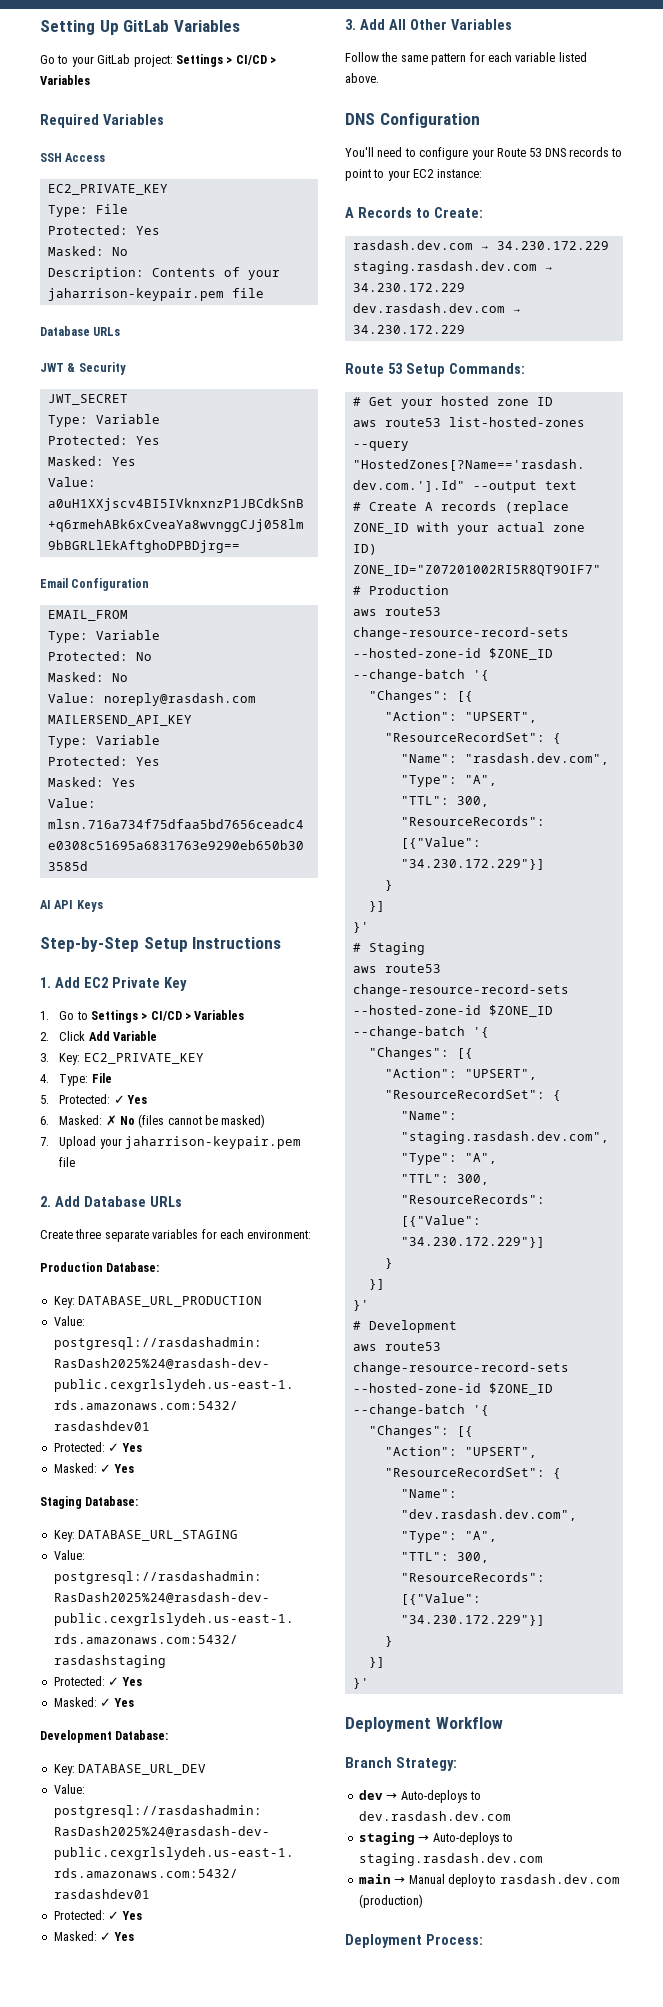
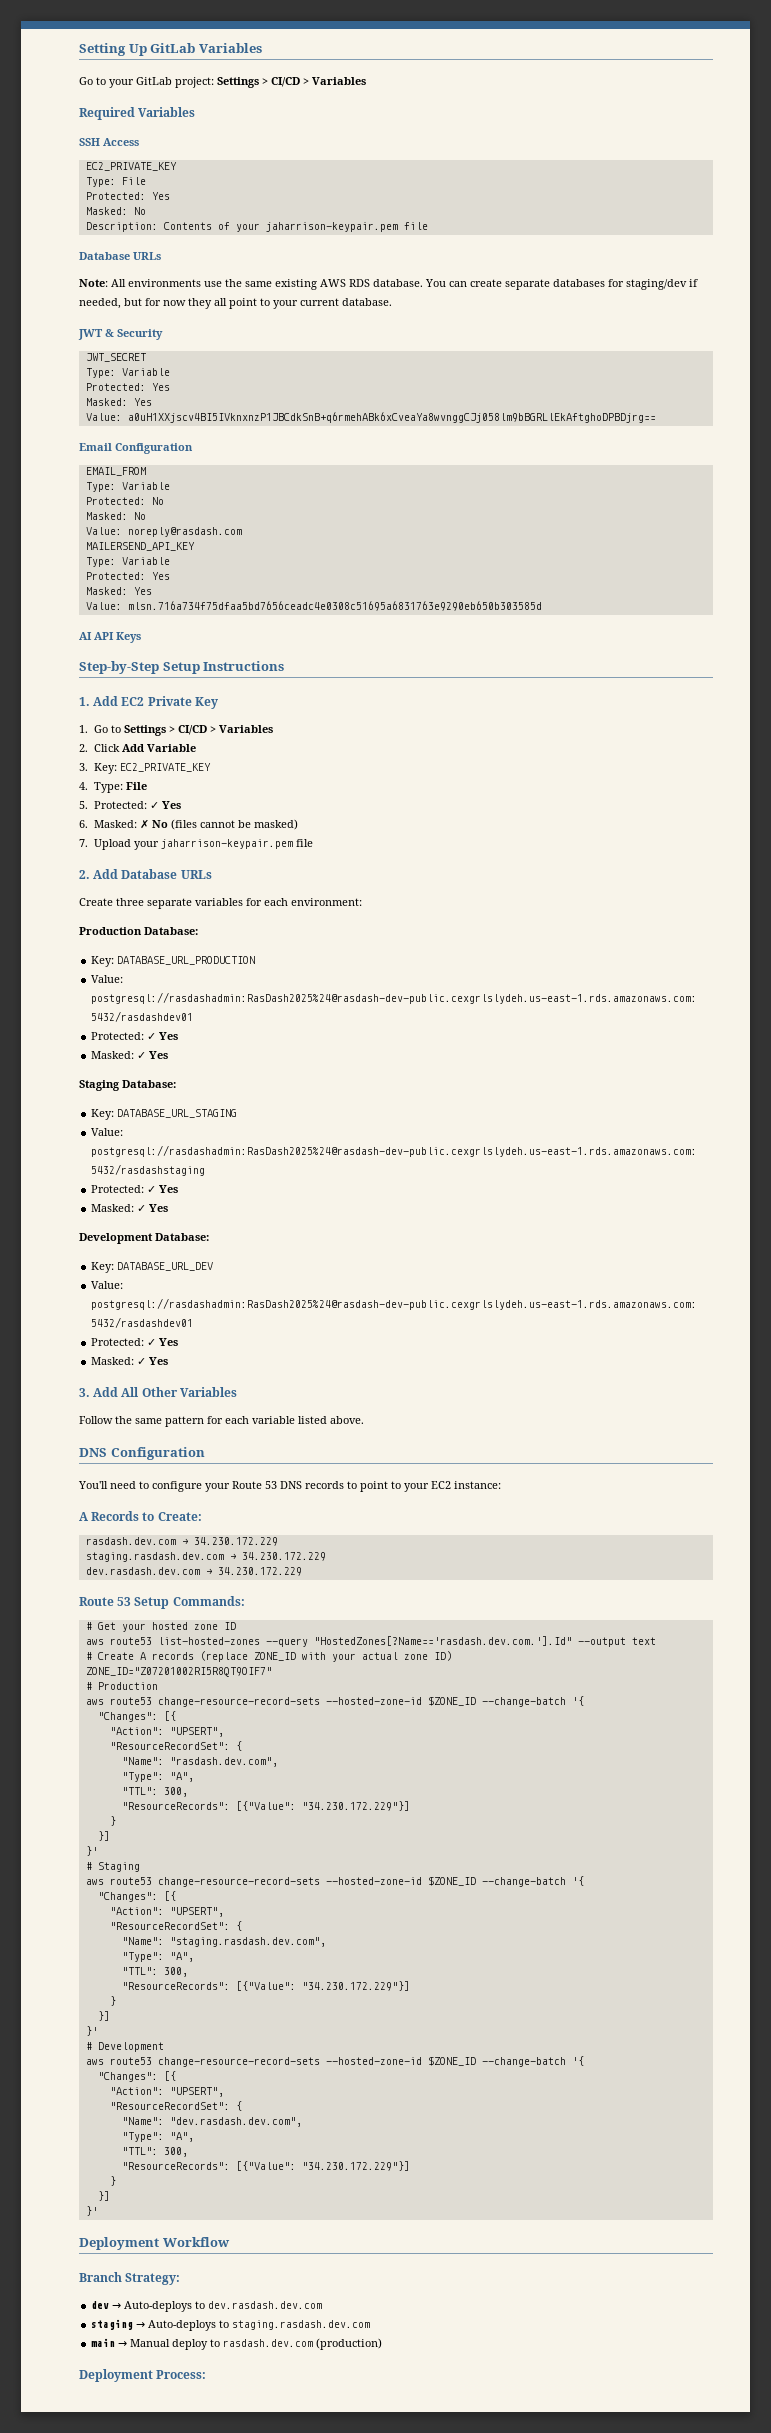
(121, 331) none -> [79,279,698,290] [79,298,392,309] // Note: All environments use the same existing AWS RDS database. You can create separate databases for staging/dev if needed, but for now they all point to your current database.

